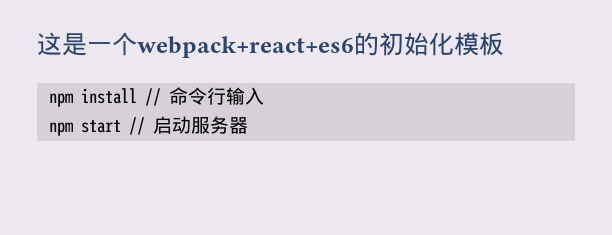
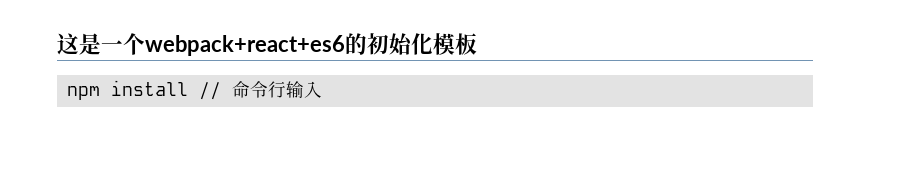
[49,116,248,136] // npm start // 启动服务器 -> (323, 89) none

